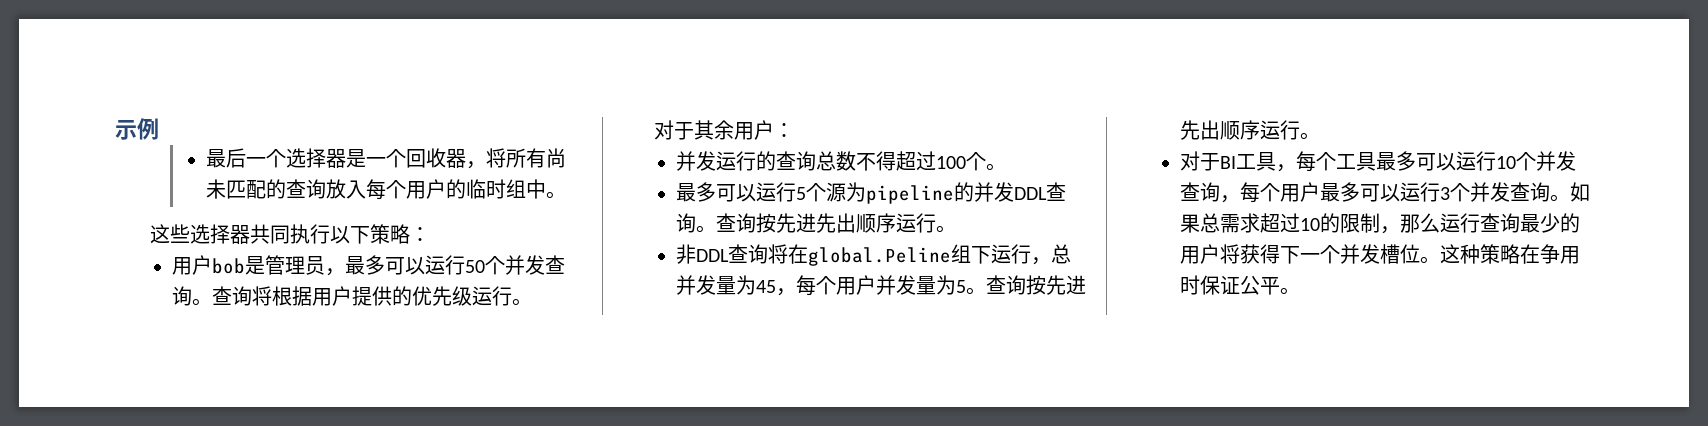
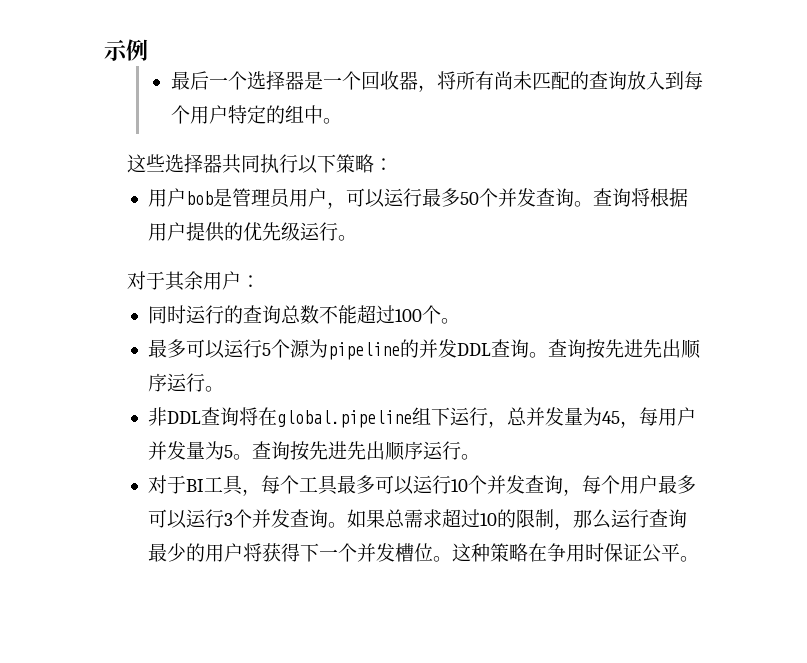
[366,179,507,200] 每个用户的临时 -> [664,71,703,90] [170,105,285,124] 到每个用户特定的
[324,255,465,276] ，最多可以运行 -> [288,188,460,209] 用户，可以运行最多
[675,151,716,171] 并发 -> [147,305,186,324] 同时
[875,151,896,171] 得 -> [337,305,357,324] 能
[807,247,951,266] global.Peline -> [276,410,412,428] global.pipeline
[815,276,836,295] 个 -> (658, 416) none

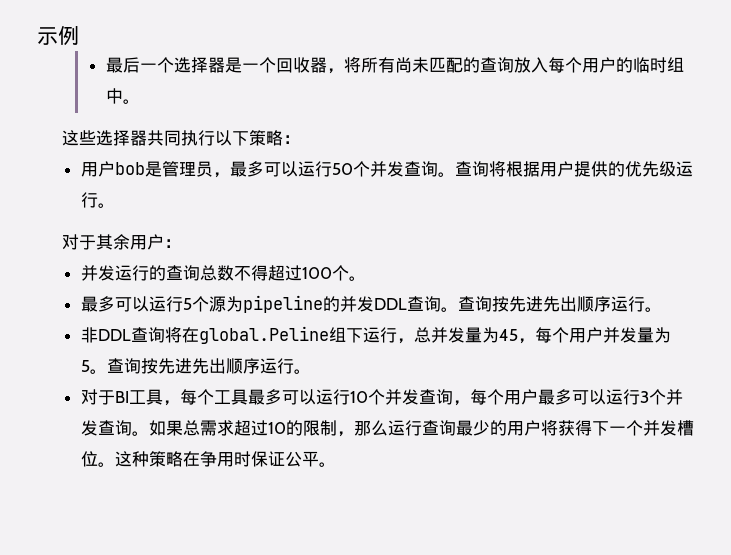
[664,71,703,90] [170,105,285,124] 到每个用户特定的 -> [547,57,667,73] 每个用户的临时
[288,188,460,209] 用户，可以运行最多 -> [212,161,332,178] ，最多可以运行
[147,305,186,324] 同时 -> [80,265,115,281] 并发
[337,305,357,324] 能 -> [250,265,268,281] 得
[276,410,412,428] global.pipeline -> [198,326,329,344] global.Peline
(658, 416) none -> [551,327,569,343] 个

